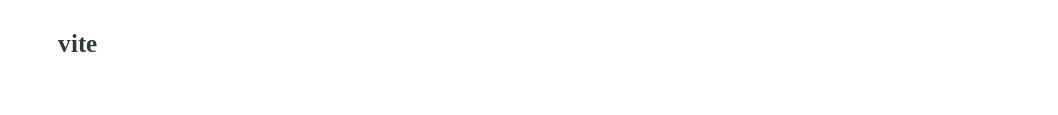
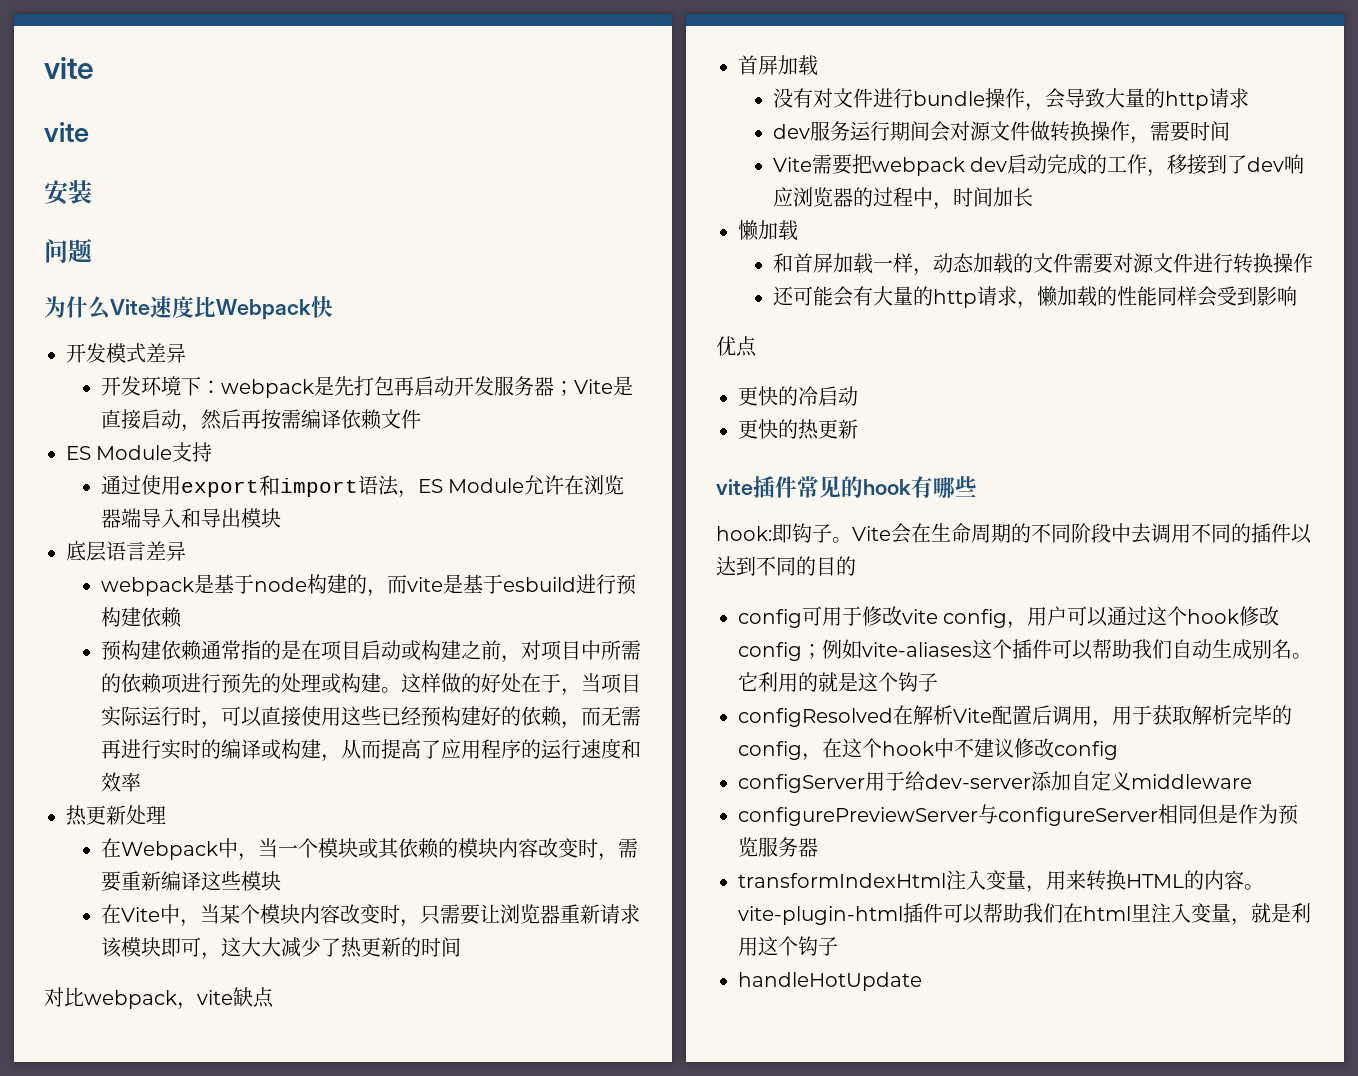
[58,34,97,52] vite -> [44,57,94,79] [44,122,89,142] [44,180,92,205] [44,238,92,263] [44,296,333,320] [66,343,186,363] [101,376,634,398] [101,409,422,432] [66,442,213,462] [101,475,625,498] [101,508,282,528] [66,541,186,562] [101,574,637,597] [101,607,183,628] [101,640,642,663] [101,673,642,696] [101,706,642,729] [101,738,642,762] [101,772,142,792] [66,805,166,826] [101,838,639,861] [101,871,282,892] [101,904,641,927] [101,937,462,960] [44,987,274,1010] [738,55,818,76] [773,88,1250,111] [773,121,1231,144] [773,154,1305,177] [773,187,1034,210] [738,220,798,241] [773,253,1314,276] [773,286,1298,309] [716,336,757,357] [738,386,858,406] [738,419,858,440] [716,476,977,498] [716,523,1312,544] [716,556,856,576] [738,606,1280,629] [738,639,1312,661] [738,672,938,692] [738,705,1292,728] [738,738,1118,761] [738,771,1252,793] [738,804,1298,826] [738,837,818,857] [738,870,1264,893] [738,903,1311,926] [738,936,838,956] [738,972,922,991] vite // vite // 安装 // 问题 // 为什么Vite速度比Webpack快 // 开发模式差异 // 开发环境下：webpack是先打包再启动开发服务器；Vite是直接启动，然后再按需编译依赖文件 // ES Module支持 // 通过使用export和import语法，ES Module允许在浏览器端导入和导出模块 // 底层语言差异 // webpack是基于node构建的，而vite是基于esbuild进行预构建依赖 // 预构建依赖通常指的是在项目启动或构建之前，对项目中所需的依赖项进行预先的处理或构建。这样做的好处在于，当项目实际运行时，可以直接使用这些已经预构建好的依赖，而无需再进行实时的编译或构建，从而提高了应用程序的运行速度和效率 // 热更新处理 // 在Webpack中，当一个模块或其依赖的模块内容改变时，需要重新编译这些模块 // 在Vite中，当某个模块内容改变时，只需要让浏览器重新请求该模块即可，这大大减少了热更新的时间 // 对比webpack，vite缺点 // 首屏加载 // 没有对文件进行bundle操作，会导致大量的http请求 // dev服务运行期间会对源文件做转换操作，需要时间 // Vite需要把webpack dev启动完成的工作，移接到了dev响应浏览器的过程中，时间加长 // 懒加载 // 和首屏加载一样，动态加载的文件需要对源文件进行转换操作 // 还可能会有大量的http请求，懒加载的性能同样会受到影响 // 优点 // 更快的冷启动 // 更快的热更新 // vite插件常见的hook有哪些 // hook:即钩子。Vite会在生命周期的不同阶段中去调用不同的插件以达到不同的目的 // config可用于修改vite config，用户可以通过这个hook修改config；例如vite-aliases这个插件可以帮助我们自动生成别名。它利用的就是这个钩子 // configResolved在解析Vite配置后调用，用于获取解析完毕的config，在这个hook中不建议修改config // configServer用于给dev-server添加自定义middleware // configurePreviewServer与configureServer相同但是作为预览服务器 // transformIndexHtml注入变量，用来转换HTML的内容。vite-plugin-html插件可以帮助我们在html里注入变量，就是利用这个钩子 // handleHotUpdate

